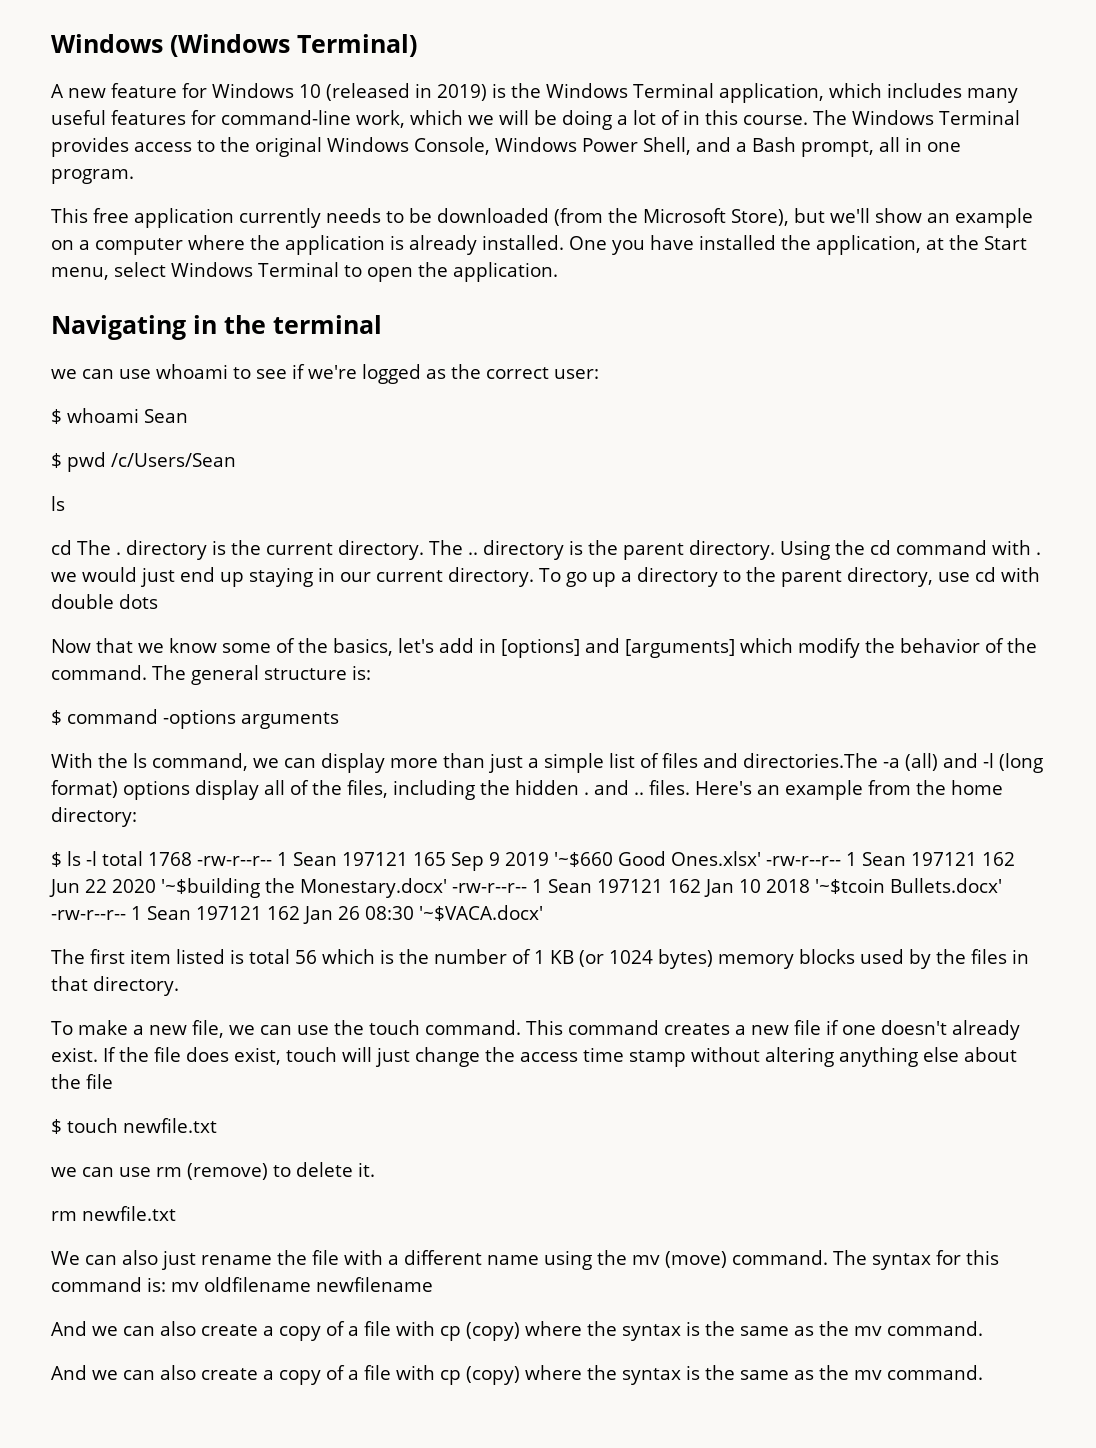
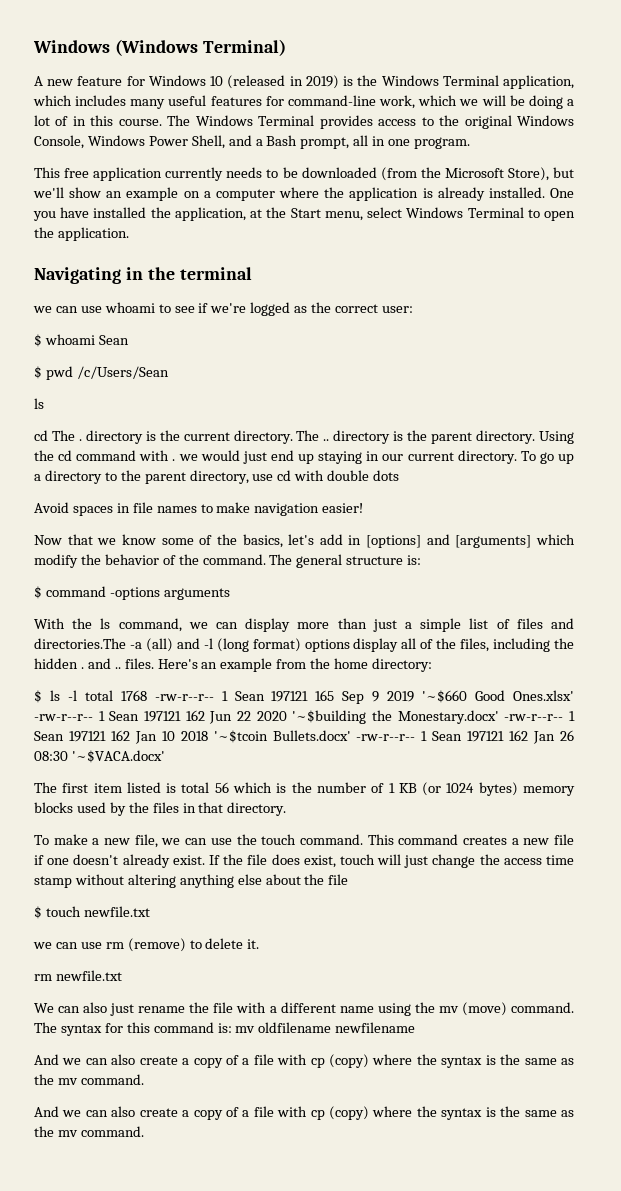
(158, 601) none -> [34,502,364,516] // Avoid spaces in file names to make navigation easier!

